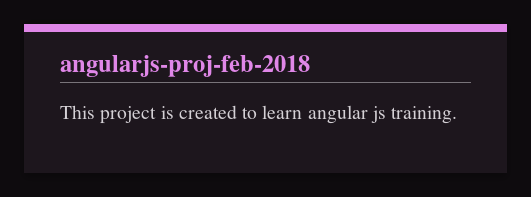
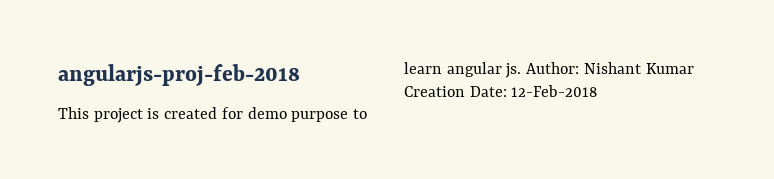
[242,105,458,124] to learn angular js training. -> [221,107,368,122] [404,62,694,78] [404,85,598,97] for demo purpose to learn angular js. Author: Nishant Kumar Creation Date: 12-Feb-2018

